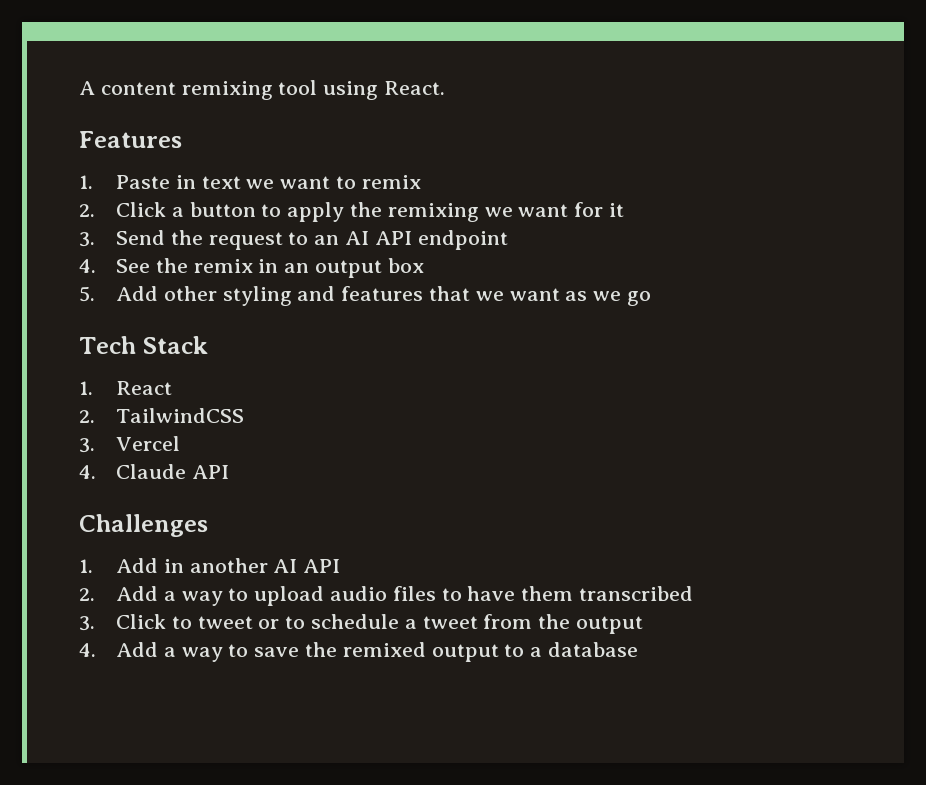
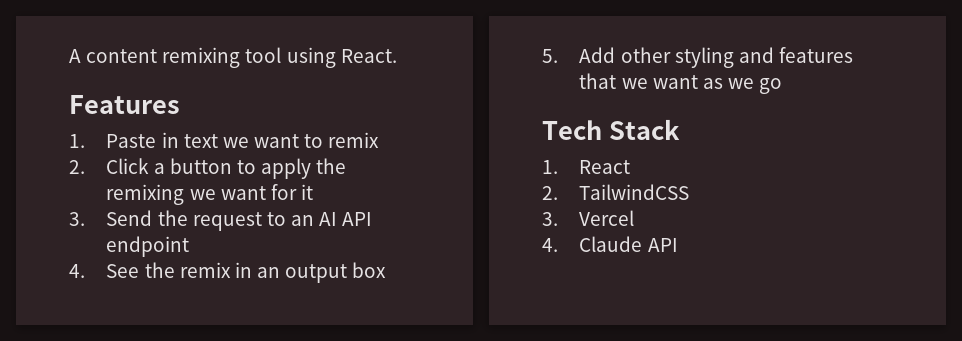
[79,514,208,537] [79,558,341,573] [79,586,693,606] [79,614,643,634] [79,642,638,662] // Challenges // 1. Add in another AI API // 2. Add a way to upload audio files to have them transcribed // 3. Click to tweet or to schedule a tweet from the output // 4. Add a way to save the remixed output to a database -> (678, 245) none

